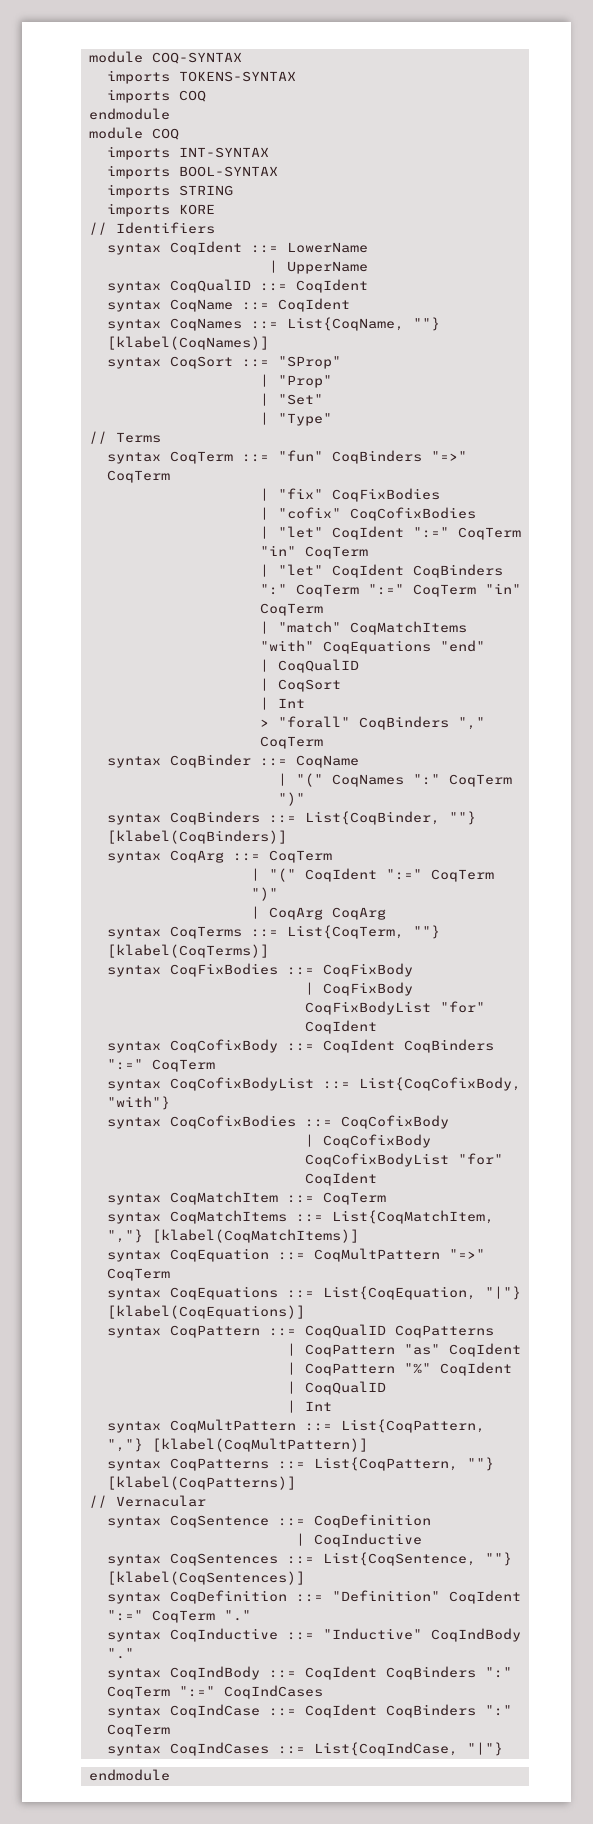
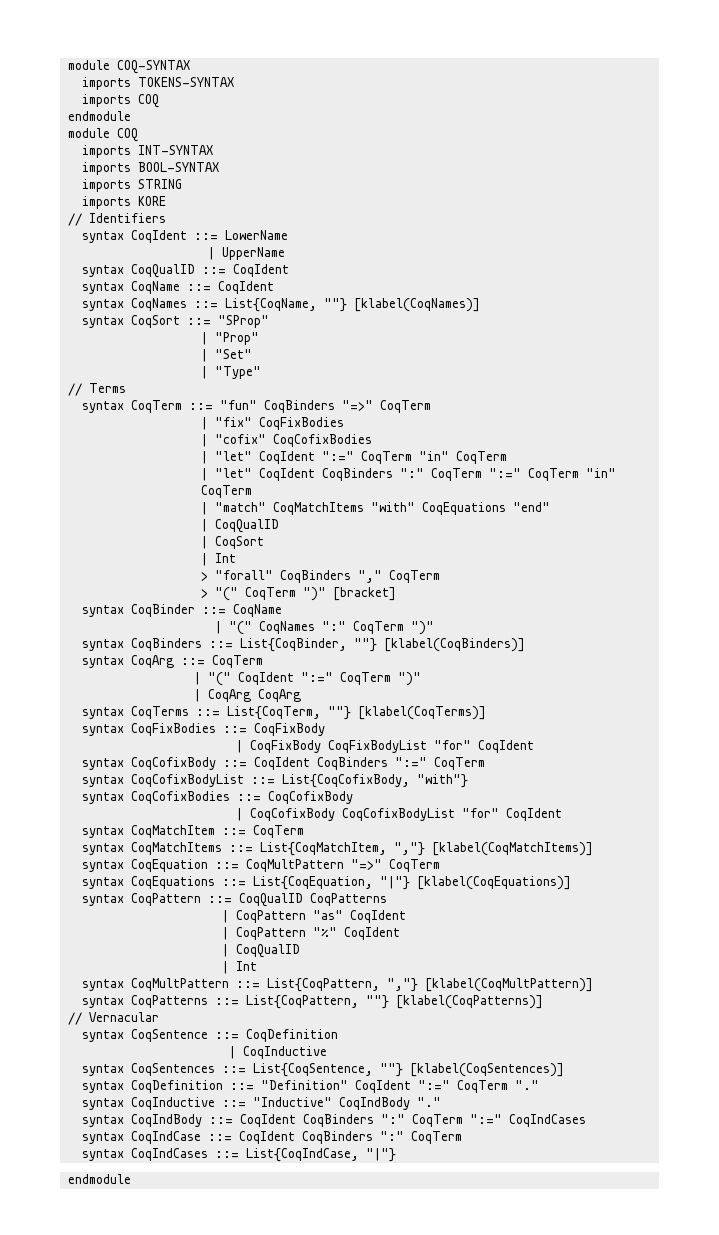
(323, 742) none -> [200,587,396,601] // > "(" CoqTerm ")" [bracket]

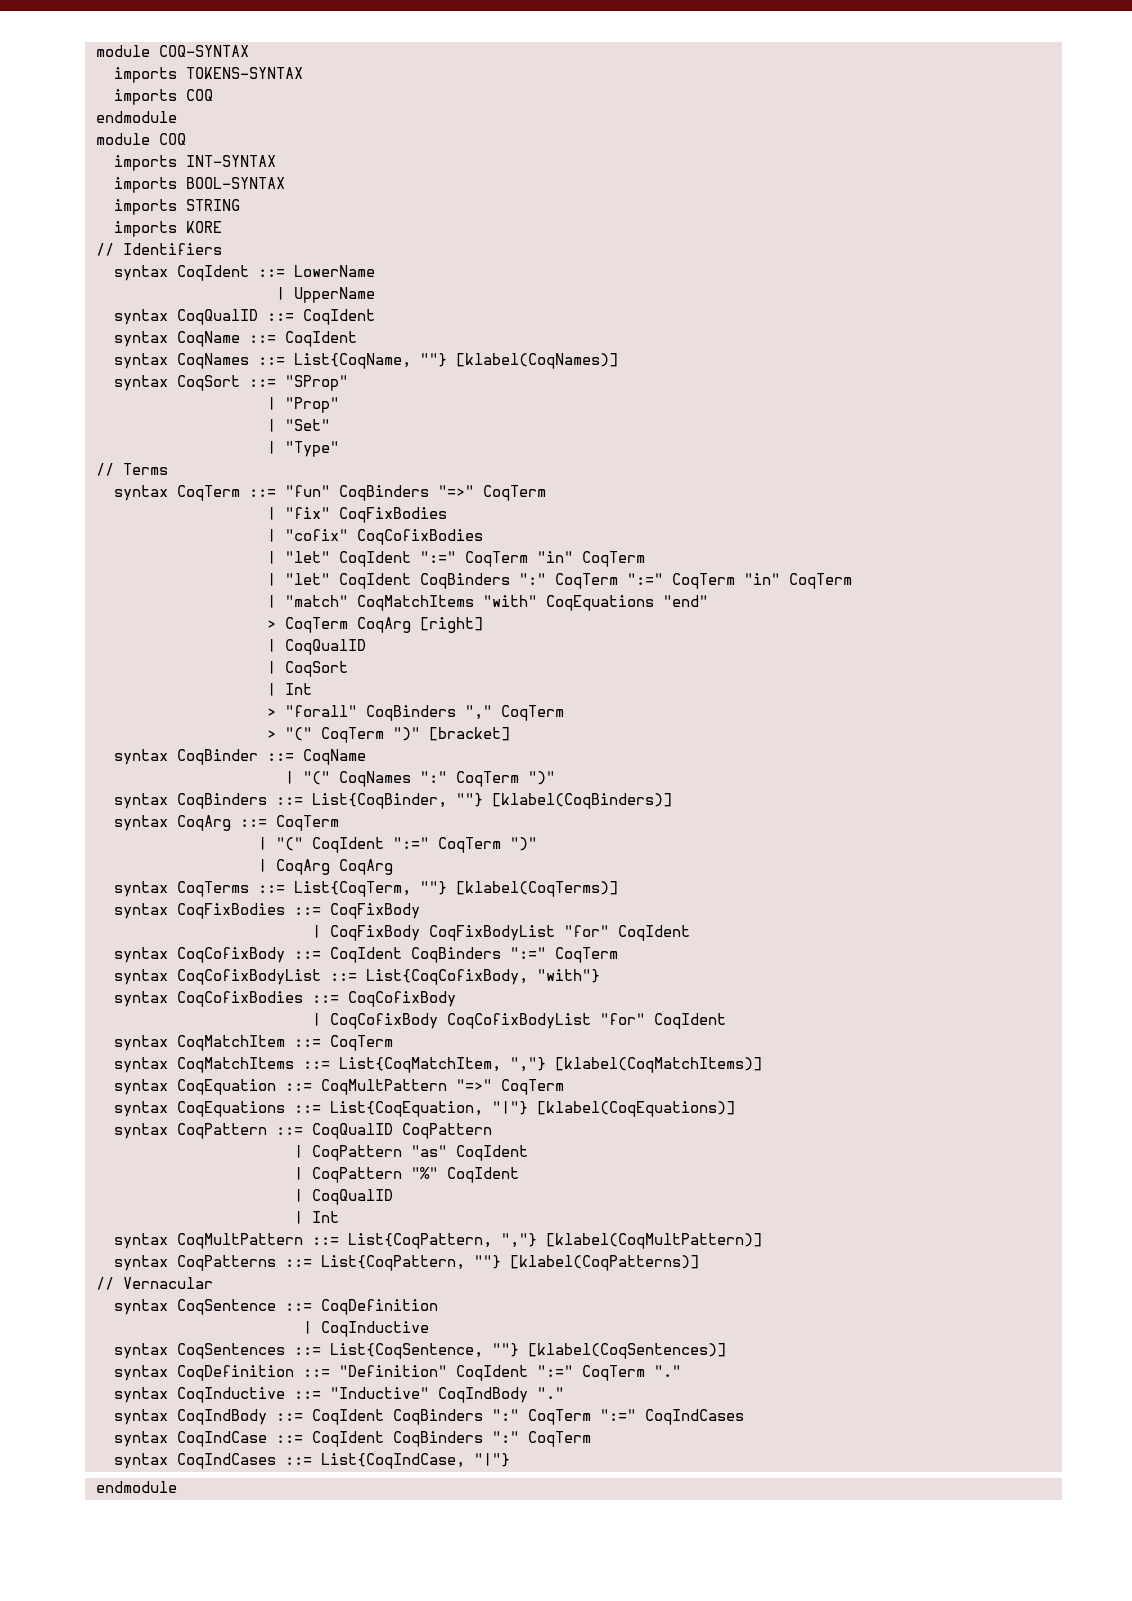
(550, 507) none -> [266,617,483,633] // > CoqTerm CoqArg [right]
[309,893,387,906] CoqPatterns -> [401,1123,492,1139] CoqPattern

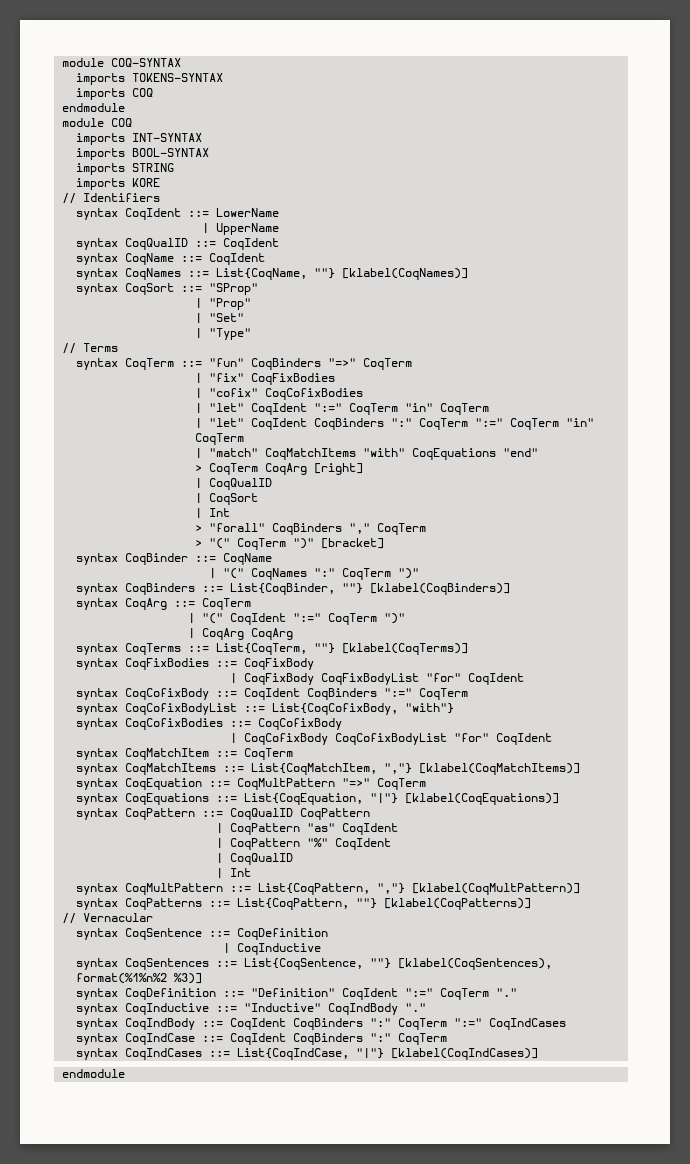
[527,1343,726,1359] [klabel(CoqSentences)] -> [397,958,552,970] [75,973,202,984] [klabel(CoqSentences), format(%1%n%2 %3)]
(510, 1460) none -> [390,1048,538,1060] [klabel(CoqIndCases)]

